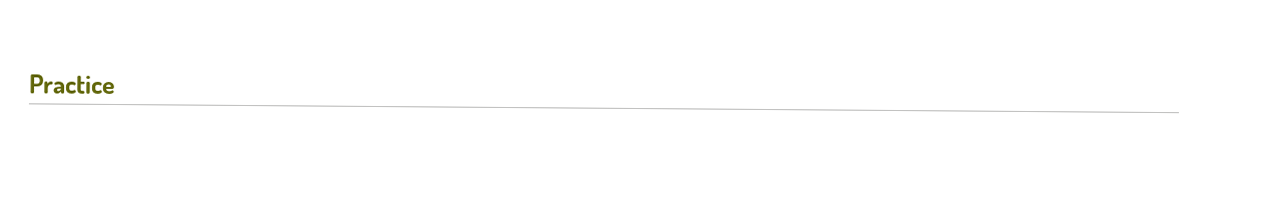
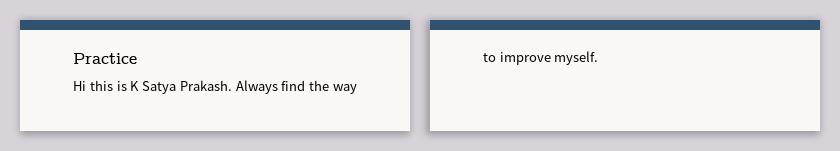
(116, 84) none -> [73,80,357,94] [483,51,599,65] // Hi this is K Satya Prakash. Always find the way to improve myself.

